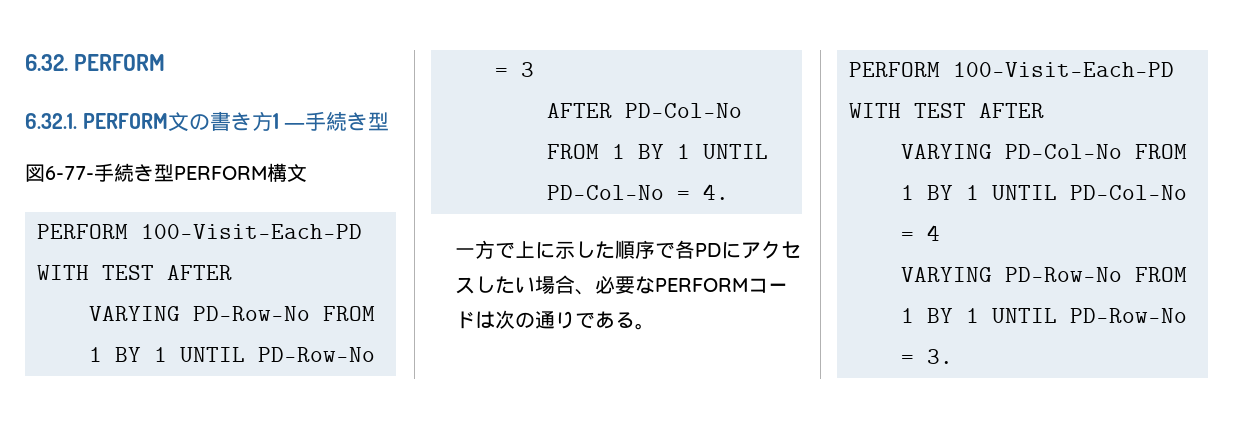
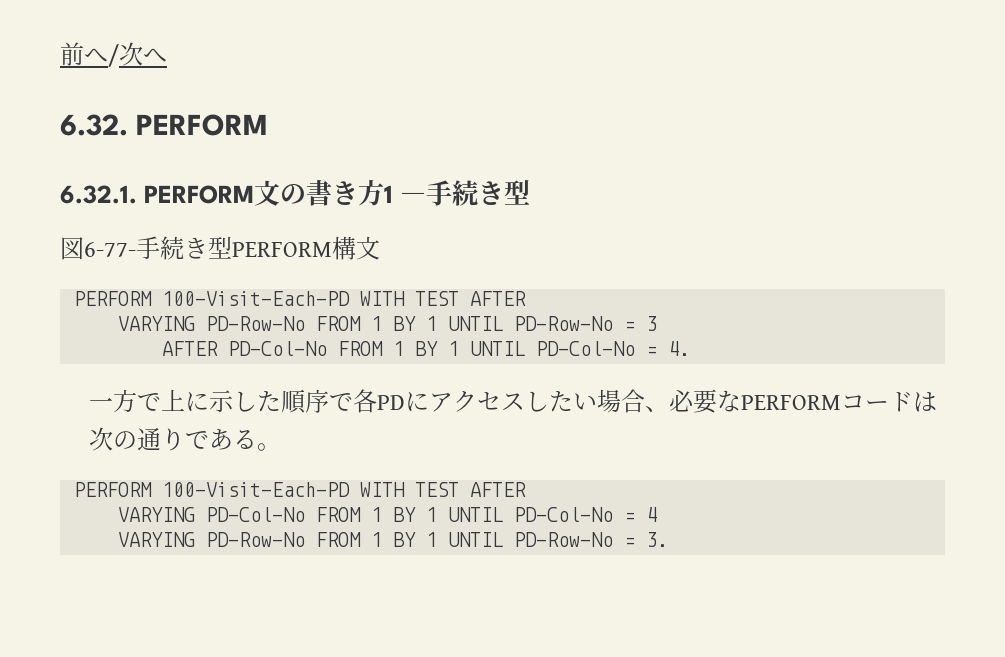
(25, 62) none -> [60,42,167,67] 前へ/次へ //

